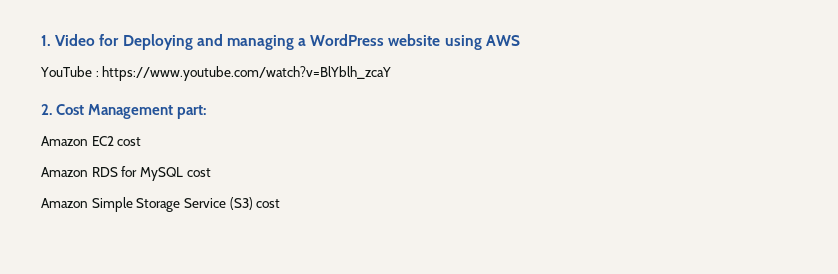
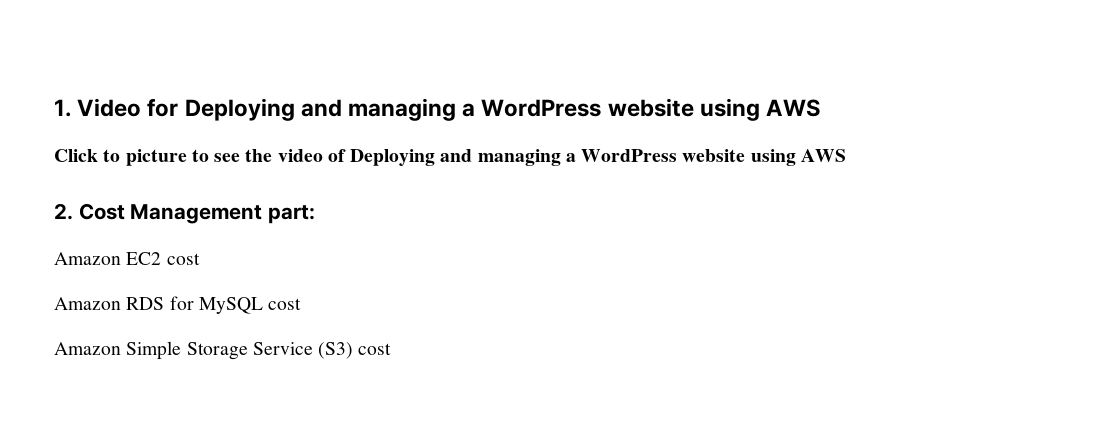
[40,66,392,81] YouTube : https://www.youtube.com/watch?v=BlYblh_zcaY -> [54,149,846,166] Click to picture to see the video of Deploying and managing a WordPress website using AWS

